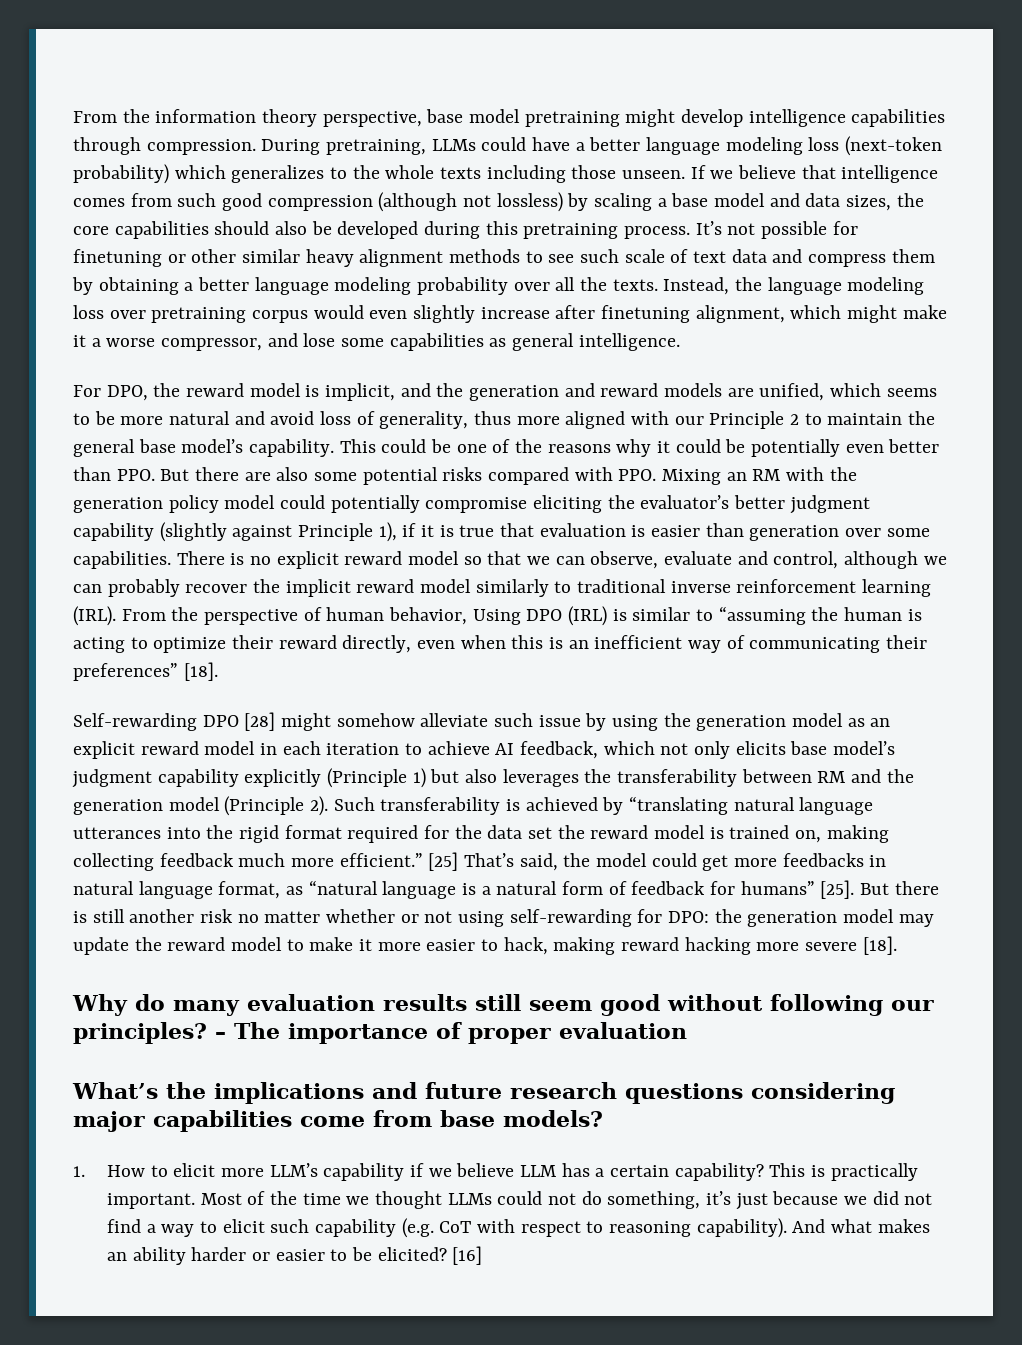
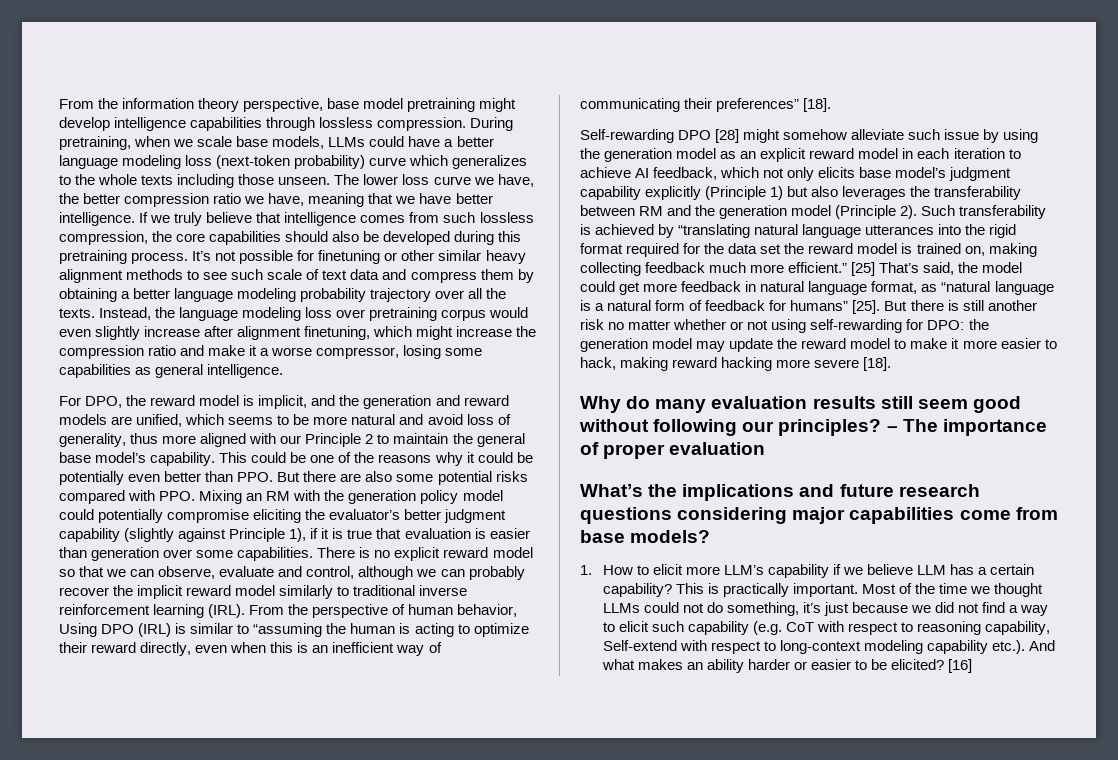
(141, 146) none -> [319,117,374,128] lossless
(427, 147) none -> [134,136,325,149] when we scale base models,
(169, 174) none -> [369,157,407,166] curve
(686, 174) none -> [334,174,534,187] [59,193,493,207] [59,212,135,226] The lower loss curve we have, the better compression ratio we have, meaning that we have better intelligence.
(734, 174) none -> [174,212,203,226] truly
[222,192,892,212] good compression (although not lossless) by scaling a base model and data sizes, -> [479,212,534,223] [59,231,148,245] lossless compression,
(509, 286) none -> [370,288,432,302] trajectory
[601,305,898,323] finetuning alignment, which might -> [237,326,537,340] [59,345,205,359] alignment finetuning, which might increase the compression ratio and
[267,333,336,347] and lose -> [403,345,442,359] losing
[782,853,864,867] feedbacks -> [681,281,742,292] feedback
[696,1218,787,1238] capability). -> [985,621,1051,635] [602,640,1025,654] capability, Self-extend with respect to long-context modeling capability etc.).

